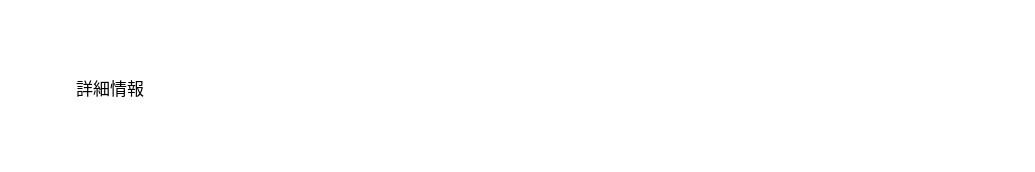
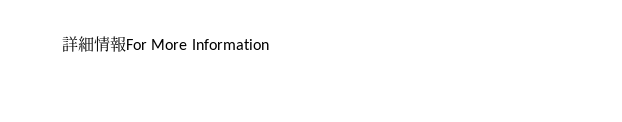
(144, 88) none -> [126,39,269,50] For More Information

